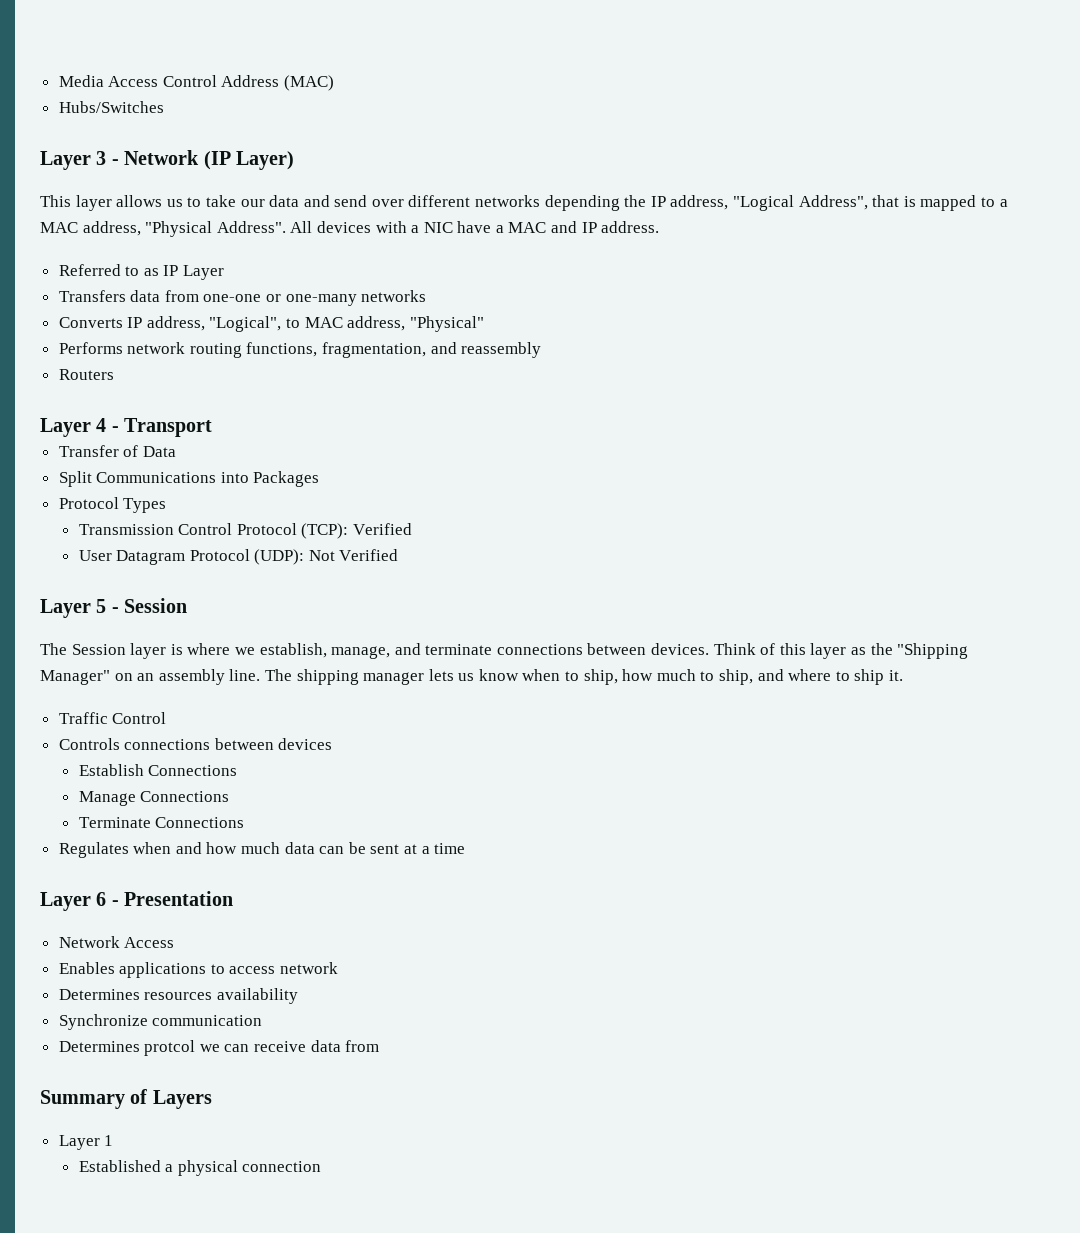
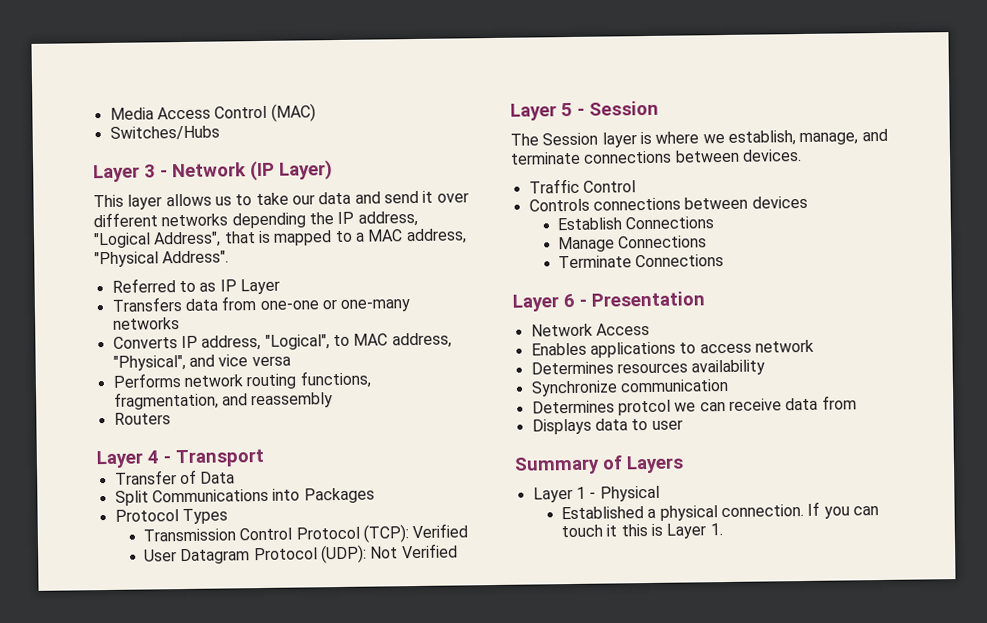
[221,75,280,87] Address -> (268, 112) none
[58,101,164,113] Hubs/Switches -> [109,125,220,140] Switches/Hubs
(368, 201) none -> [422,190,434,203] it
[290,221,660,233] All devices with a NIC have a MAC and IP address. -> (230, 257) none
[409,316,484,332] "Physical" -> [112,354,291,371] "Physical", and vice versa
[713,643,969,659] [40,669,903,685] Think of this layer as the "Shipping Manager" on an assembly line. The shipping manager lets us know when to ship, how much to ship, and where to ship it. -> (802, 155) none
[58,842,466,858] // Regulates when and how much data can be sent at a time -> (725, 261) none
(380, 1046) none -> [531,418,683,435] // Displays data to user
(114, 1140) none -> [589,485,660,502] - Physical
[242,1161,322,1172] connection -> [720,501,879,519] [560,523,723,539] connection. If you can touch it this is Layer 1.

